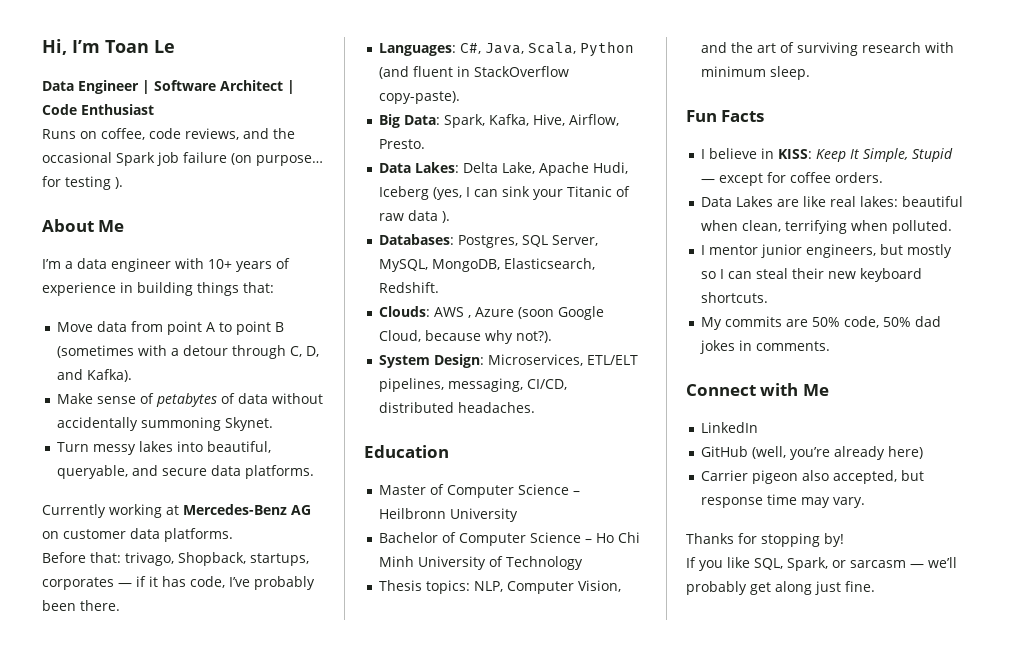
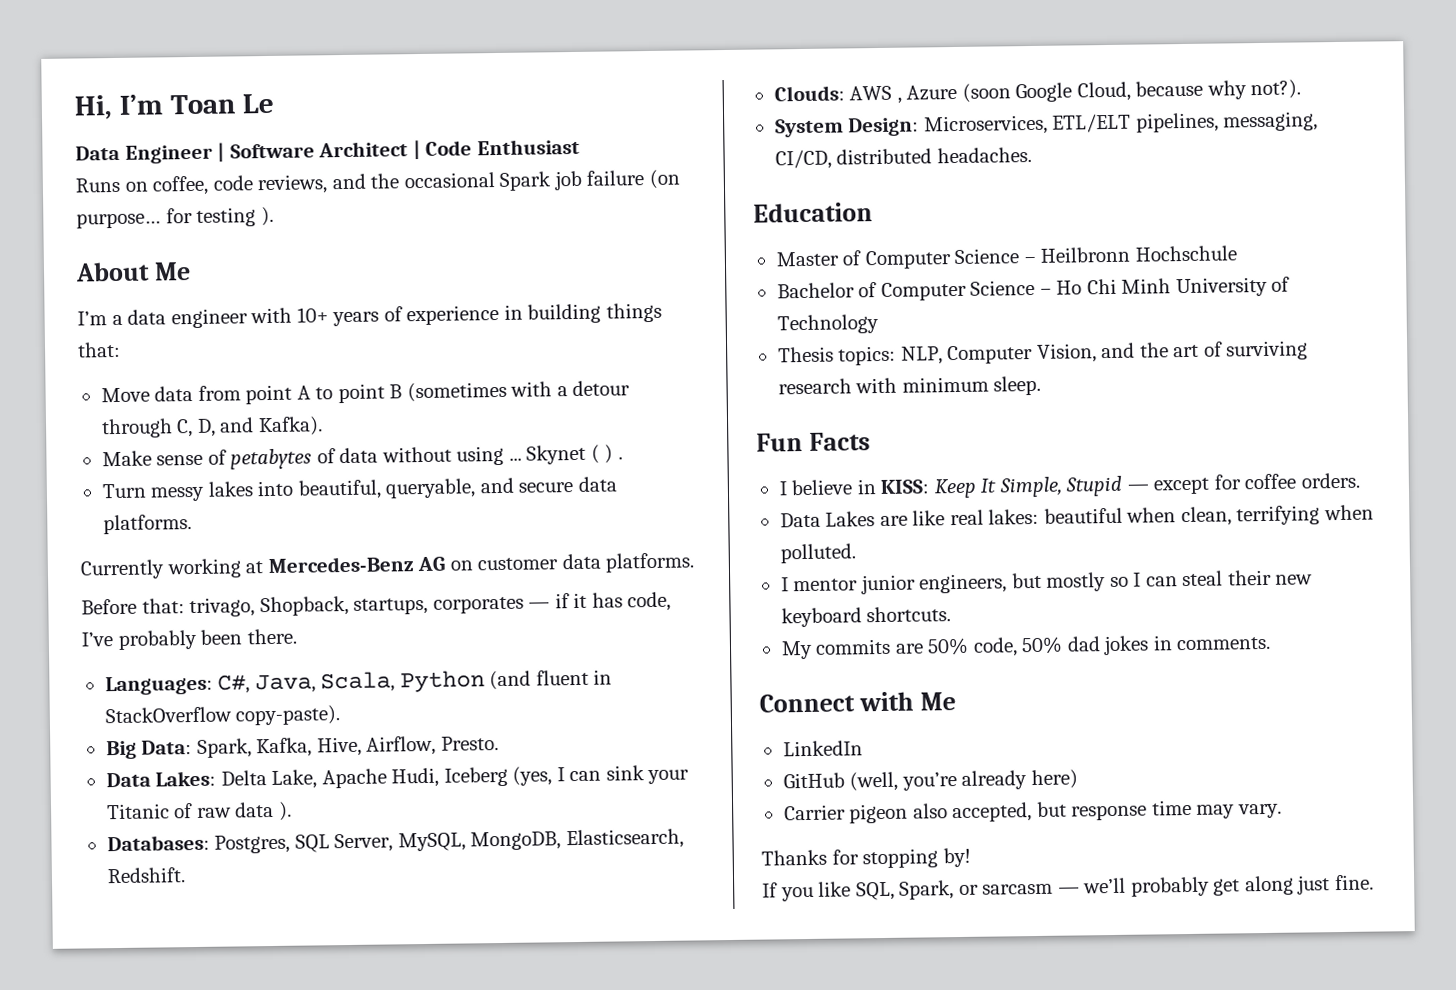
[57,417,274,431] accidentally summoning Skynet. -> [456,444,623,466] using ... Skynet ( ) .
[450,508,519,522] University -> [1134,245,1237,262] Hochschule

